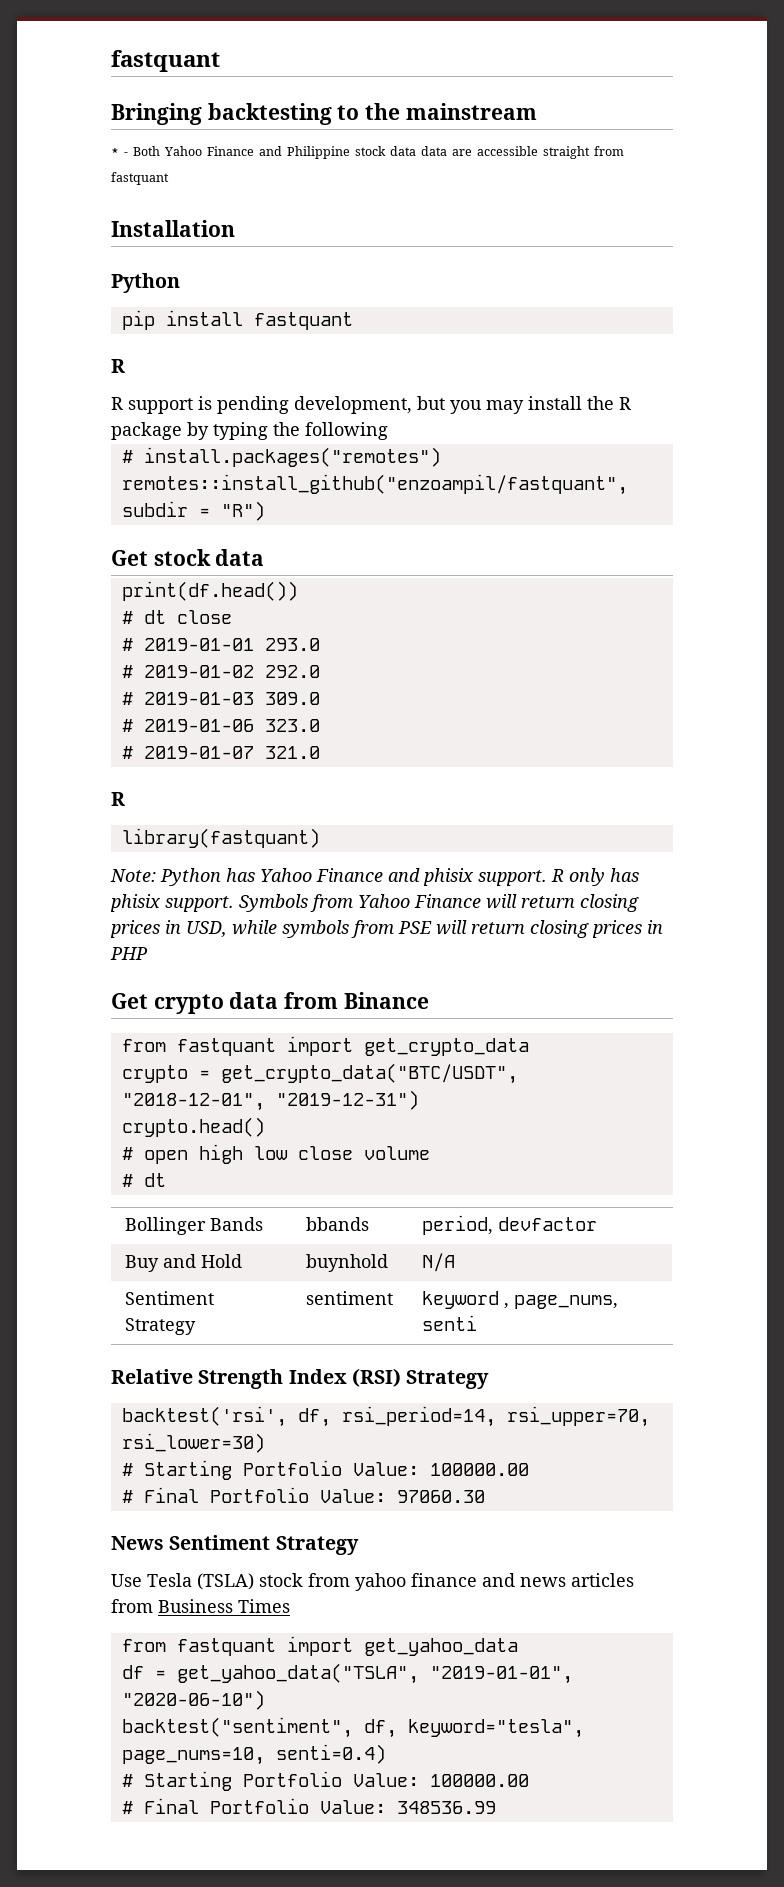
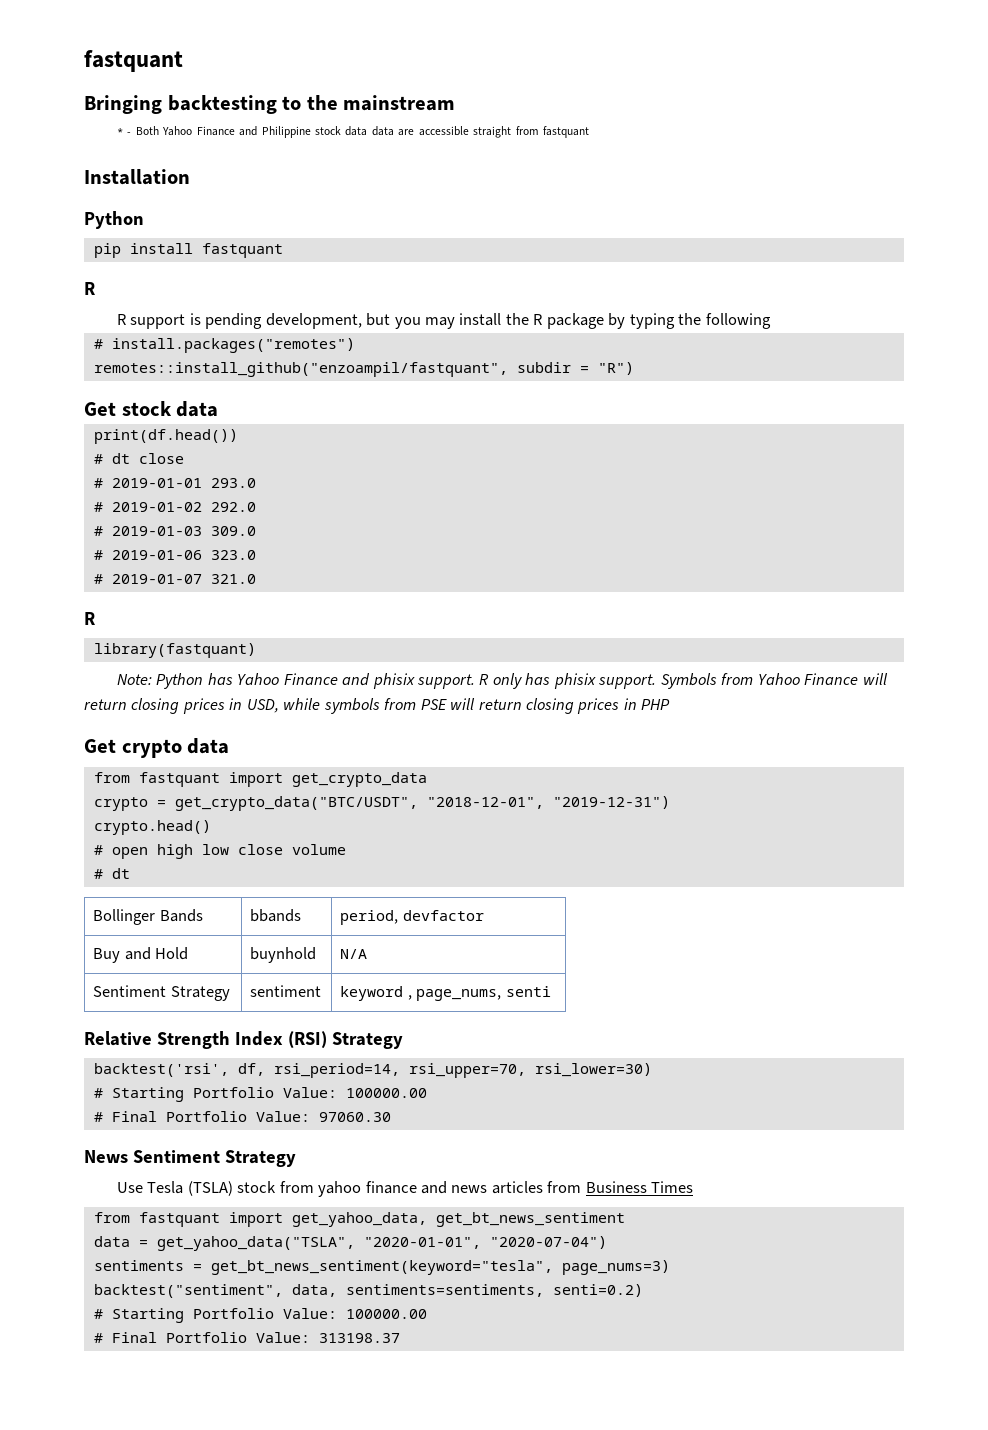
[284,992,429,1009] from Binance -> (230, 746) none
[363,1638,518,1656] [121,1663,573,1684] [121,1690,265,1710] [121,1717,584,1738] [121,1744,386,1765] [121,1771,529,1791] [121,1798,496,1814] get_yahoo_data // df = get_yahoo_data("TSLA", "2019-01-01", "2020-06-10") // backtest("sentiment", df, keyword="tesla", page_nums=10, senti=0.4) // # Starting Portfolio Value: 100000.00 // # Final Portfolio Value: 348536.99 -> [291,1212,625,1227] [93,1236,607,1251] [93,1260,670,1275] [93,1284,643,1298] [93,1308,427,1323] [93,1332,400,1343] get_yahoo_data, get_bt_news_sentiment // data = get_yahoo_data("TSLA", "2020-01-01", "2020-07-04") // sentiments = get_bt_news_sentiment(keyword="tesla", page_nums=3) // backtest("sentiment", data, sentiments=sentiments, senti=0.2) // # Starting Portfolio Value: 100000.00 // # Final Portfolio Value: 313198.37

